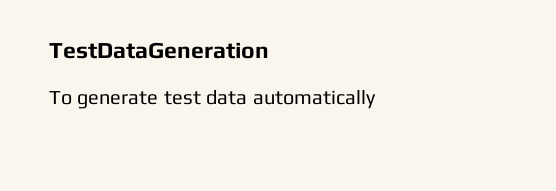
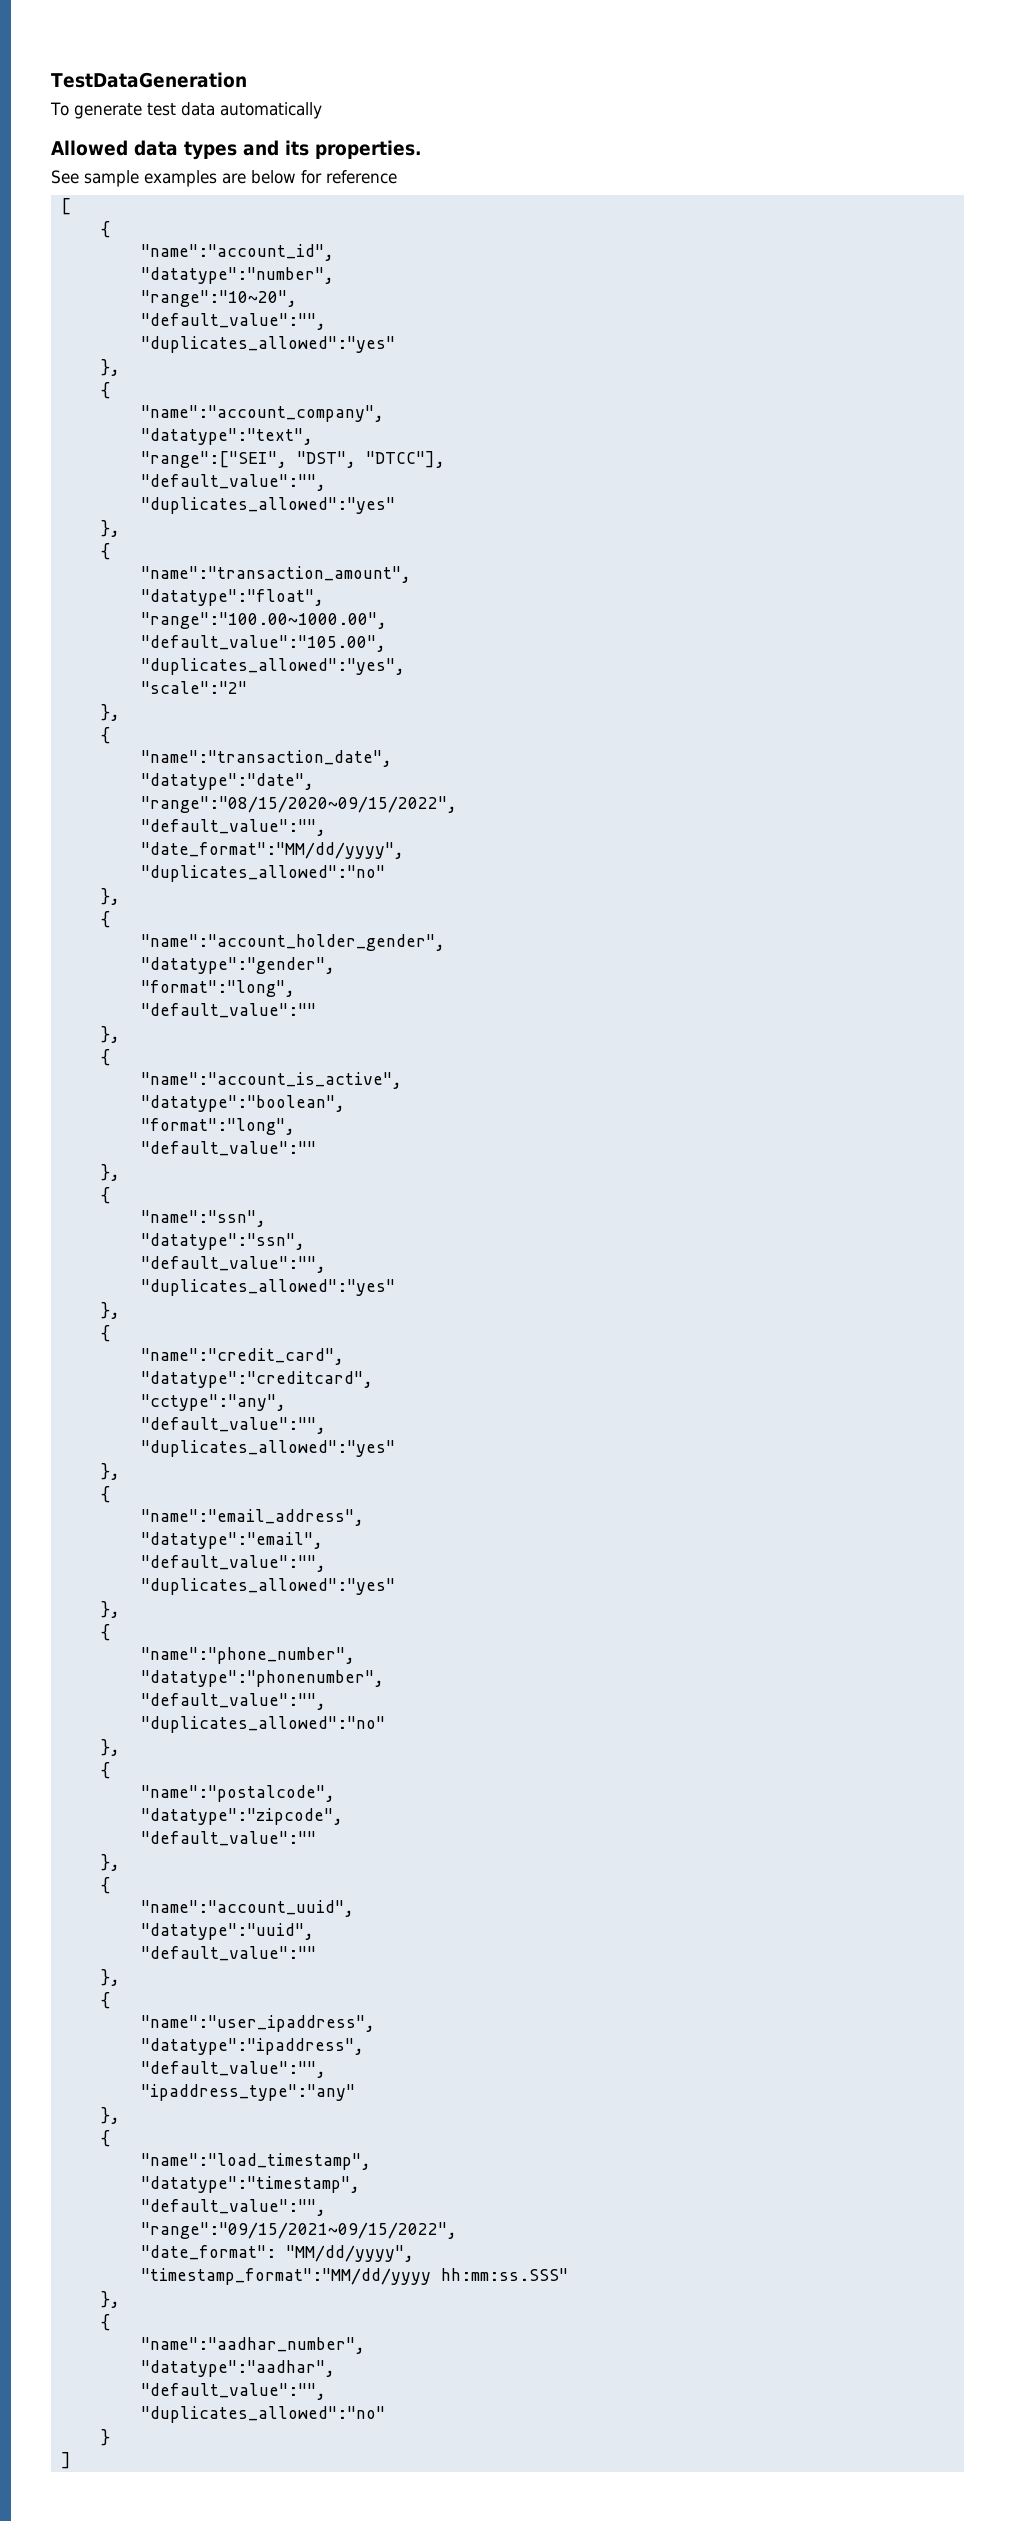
(376, 99) none -> [51,140,422,160] [51,170,397,187] [60,198,71,215] [100,221,110,238] [140,244,334,261] [140,267,334,284] [140,290,297,307] [140,313,326,330] [140,336,395,353] [100,359,120,376] [100,382,110,399] [140,405,384,422] [140,428,313,445] [140,451,445,468] [140,474,326,491] [140,497,395,514] [100,520,120,537] [100,543,110,560] [140,566,411,583] [140,589,324,606] [140,612,387,629] [140,635,386,652] [140,658,405,675] [140,681,247,694] [100,704,120,721] [100,727,110,744] [140,750,392,767] [140,773,314,790] [140,796,457,813] [140,819,326,836] [140,842,404,859] [140,865,385,882] [100,888,120,905] [100,911,110,928] [140,934,445,951] [140,957,335,974] [140,980,295,997] [140,1003,316,1018] [100,1026,120,1043] [100,1049,110,1066] [140,1072,402,1089] [140,1095,345,1112] [140,1118,295,1135] [140,1141,316,1156] [100,1164,120,1181] [100,1187,110,1204] [140,1210,266,1227] [140,1233,305,1250] [140,1256,326,1273] [140,1279,395,1296] [100,1302,120,1319] [100,1325,110,1342] [140,1348,344,1365] [140,1371,373,1388] [140,1394,286,1411] [140,1417,326,1434] [140,1440,395,1457] [100,1463,120,1480] [100,1486,110,1503] [140,1509,364,1526] [140,1532,323,1549] [140,1555,326,1572] [140,1578,395,1595] [100,1601,120,1618] [100,1624,110,1641] [140,1647,355,1664] [140,1670,384,1687] [140,1693,326,1710] [140,1716,385,1733] [100,1739,120,1756] [100,1762,110,1779] [140,1785,335,1802] [140,1808,343,1825] [140,1831,316,1846] [100,1854,120,1871] [100,1877,110,1894] [140,1900,354,1917] [140,1923,314,1940] [140,1946,316,1961] [100,1969,120,1986] [100,1992,110,2009] [140,2015,375,2032] [140,2038,364,2055] [140,2061,326,2078] [140,2084,355,2101] [100,2107,120,2124] [100,2130,110,2147] [140,2153,371,2170] [140,2176,360,2193] [140,2199,326,2216] [140,2222,457,2239] [140,2245,414,2262] [140,2268,568,2285] [100,2291,120,2308] [100,2314,110,2331] [140,2337,365,2354] [140,2360,335,2377] [140,2383,326,2400] [140,2406,385,2423] [100,2429,110,2446] [60,2452,71,2469] // Allowed data types and its properties. // See sample examples are below for reference // [ // { // "name":"account_id", // "datatype":"number", // "range":"10~20", // "default_value":"", // "duplicates_allowed":"yes" // }, // { // "name":"account_company", // "datatype":"text", // "range":["SEI", "DST", "DTCC"], // "default_value":"", // "duplicates_allowed":"yes" // }, // { // "name":"transaction_amount", // "datatype":"float", // "range":"100.00~1000.00", // "default_value":"105.00", // "duplicates_allowed":"yes", // "scale":"2" // }, // { // "name":"transaction_date", // "datatype":"date", // "range":"08/15/2020~09/15/2022", // "default_value":"", // "date_format":"MM/dd/yyyy", // "duplicates_allowed":"no" // }, // { // "name":"account_holder_gender", // "datatype":"gender", // "format":"long", // "default_value":"" // }, // { // "name":"account_is_active", // "datatype":"boolean", // "format":"long", // "default_value":"" // }, // { // "name":"ssn", // "datatype":"ssn", // "default_value":"", // "duplicates_allowed":"yes" // }, // { // "name":"credit_card", // "datatype":"creditcard", // "cctype":"any", // "default_value":"", // "duplicates_allowed":"yes" // }, // { // "name":"email_address", // "datatype":"email", // "default_value":"", // "duplicates_allowed":"yes" // }, // { // "name":"phone_number", // "datatype":"phonenumber", // "default_value":"", // "duplicates_allowed":"no" // }, // { // "name":"postalcode", // "datatype":"zipcode", // "default_value":"" // }, // { // "name":"account_uuid", // "datatype":"uuid", // "default_value":"" // }, // { // "name":"user_ipaddress", // "datatype":"ipaddress", // "default_value":"", // "ipaddress_type":"any" // }, // { // "name":"load_timestamp", // "datatype":"timestamp", // "default_value":"", // "range":"09/15/2021~09/15/2022", // "date_format": "MM/dd/yyyy", // "timestamp_format":"MM/dd/yyyy hh:mm:ss.SSS" // }, // { // "name":"aadhar_number", // "datatype":"aadhar", // "default_value":"", // "duplicates_allowed":"no" // } // ]

